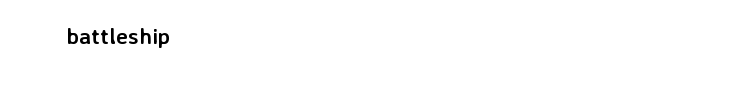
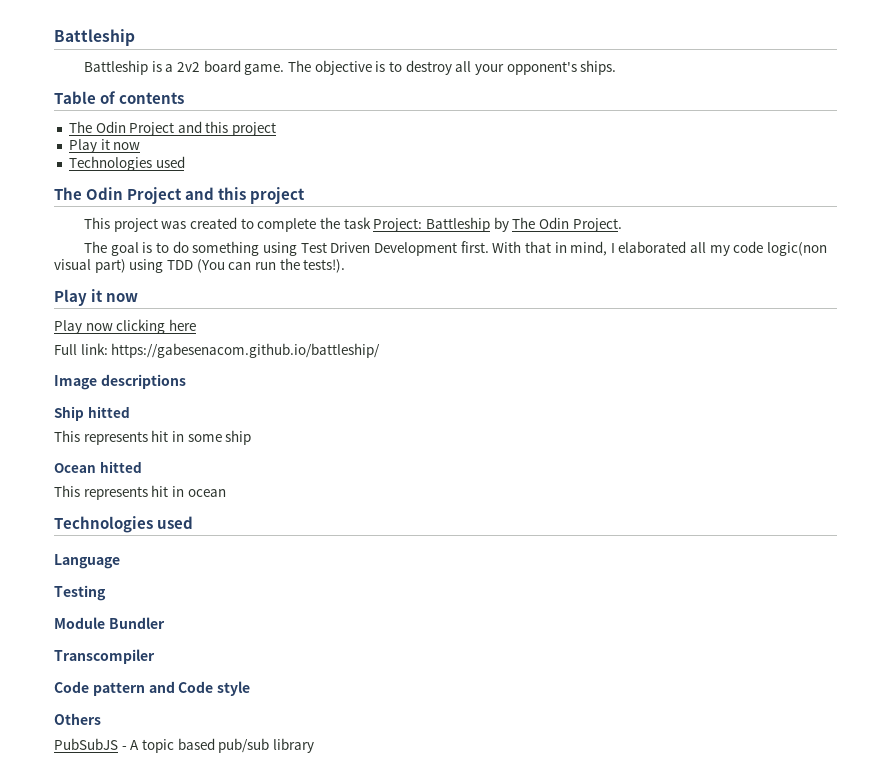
[67,28,170,48] battleship -> [54,29,135,46] [84,60,617,75] [54,91,185,104] [68,121,277,136] [68,139,141,153] [68,156,185,171] [54,187,306,204] [84,217,622,232] [84,241,828,256] [54,258,346,273] [54,289,139,306] [54,319,196,334] [54,343,381,358] [54,374,186,390] [54,406,130,421] [54,430,252,445] [54,461,142,473] [54,485,226,500] [54,516,194,533] [54,554,120,569] [54,585,106,601] [54,617,165,629] [54,649,155,664] [54,681,251,696] [54,713,101,725] [54,738,314,753] Battleship // Battleship is a 2v2 board game. The objective is to destroy all your opponent's ships. // Table of contents // The Odin Project and this project // Play it now // Technologies used // The Odin Project and this project // This project was created to complete the task Project: Battleship by The Odin Project. // The goal is to do something using Test Driven Development first. With that in mind, I elaborated all my code logic(non visual part) using TDD (You can run the tests!). // Play it now // Play now clicking here // Full link: https://gabesenacom.github.io/battleship/ // Image descriptions // Ship hitted // This represents hit in some ship // Ocean hitted // This represents hit in ocean // Technologies used // Language // Testing // Module Bundler // Transcompiler // Code pattern and Code style // Others // PubSubJS - A topic based pub/sub library

